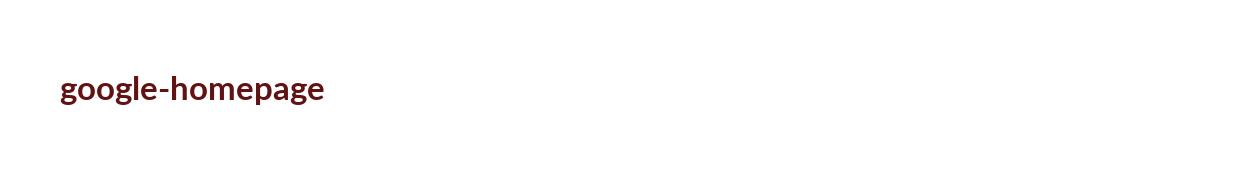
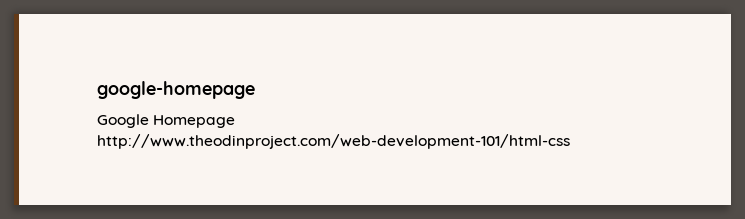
(325, 90) none -> [97,114,236,128] [97,134,570,149] // Google Homepage http://www.theodinproject.com/web-development-101/html-css

